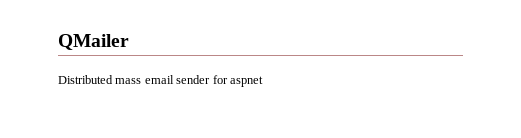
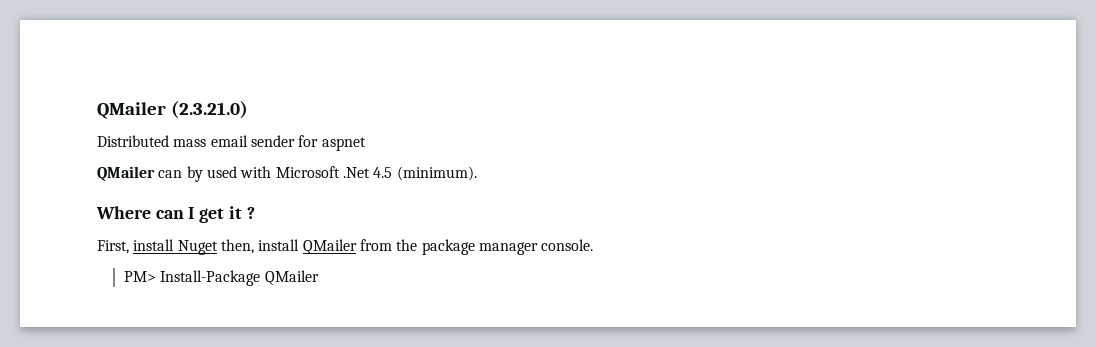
[58,34,129,50] QMailer -> [97,101,248,119] QMailer (2.3.21.0)
(263, 81) none -> [97,166,477,182] [96,206,255,223] [97,239,594,255] [124,270,319,286] // QMailer can by used with Microsoft .Net 4.5 (minimum). // Where can I get it ? // First, install Nuget then, install QMailer from the package manager console. // PM> Install-Package QMailer

